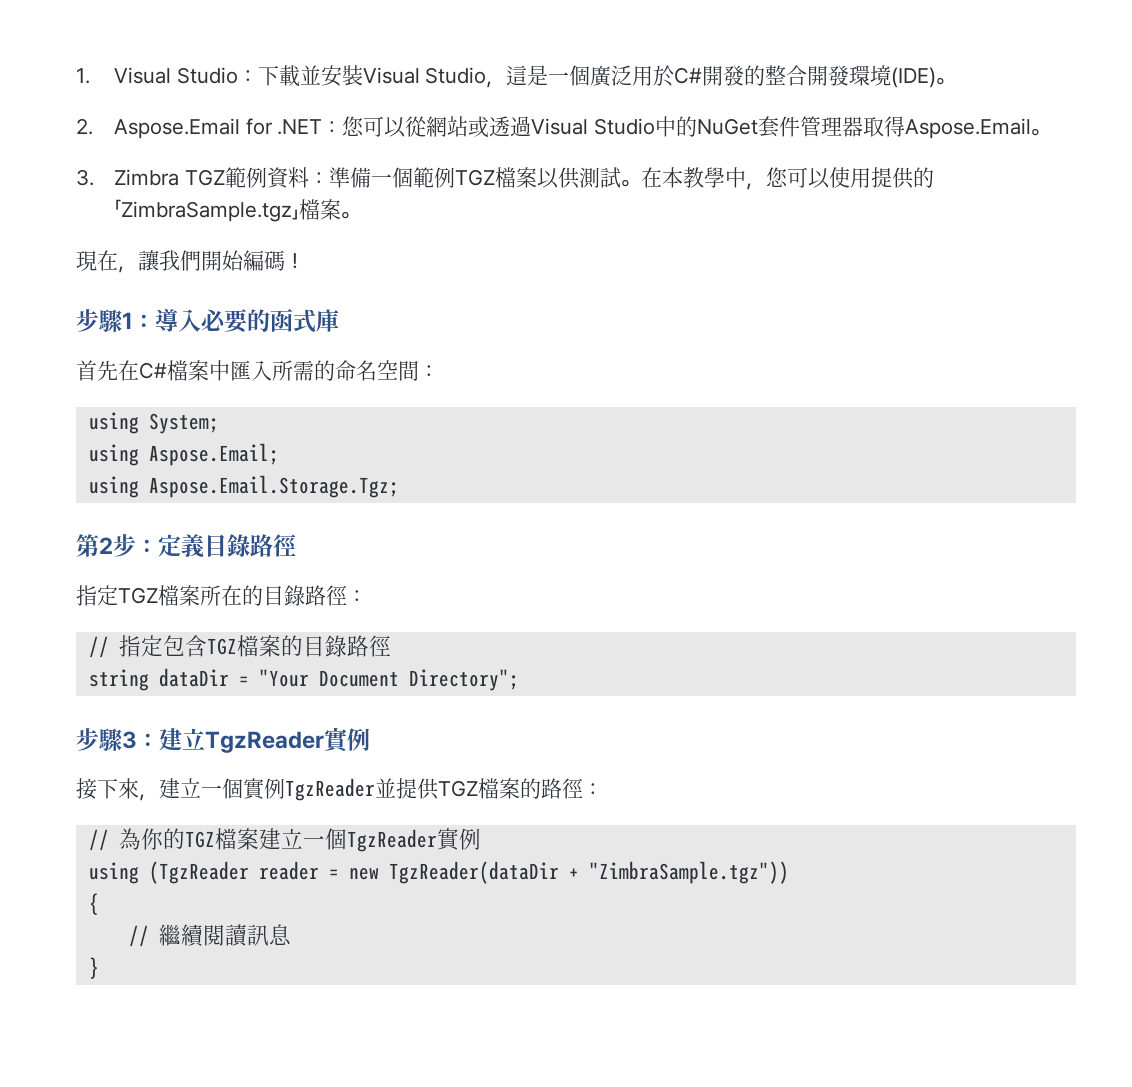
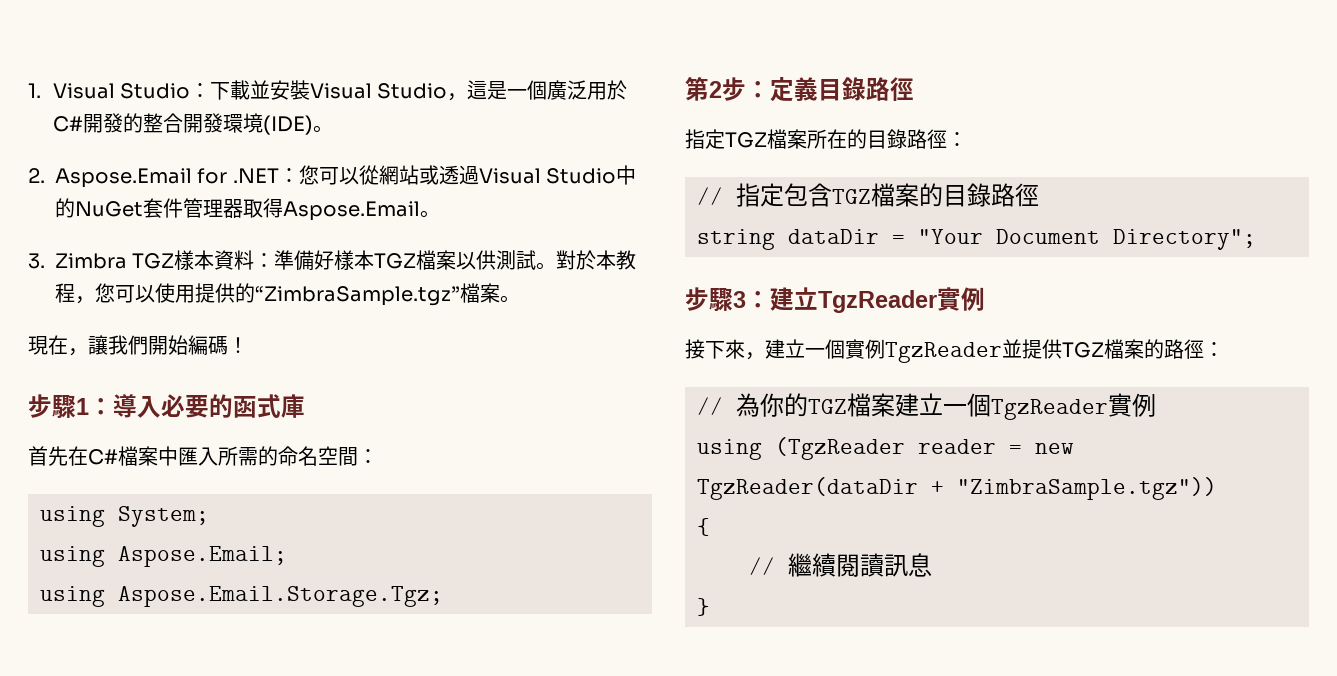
[224,167,267,188] 範例 -> [174,250,215,270] 樣本
[370,167,455,188] 一個範例 -> [314,250,375,270] 好樣本
[640,167,746,188] 在本教學中 -> [556,250,637,270] [55,283,75,303] 對於本教程
[114,199,300,222] 「ZimbraSample.tgz」 -> [255,286,460,306] “ZimbraSample.tgz”

